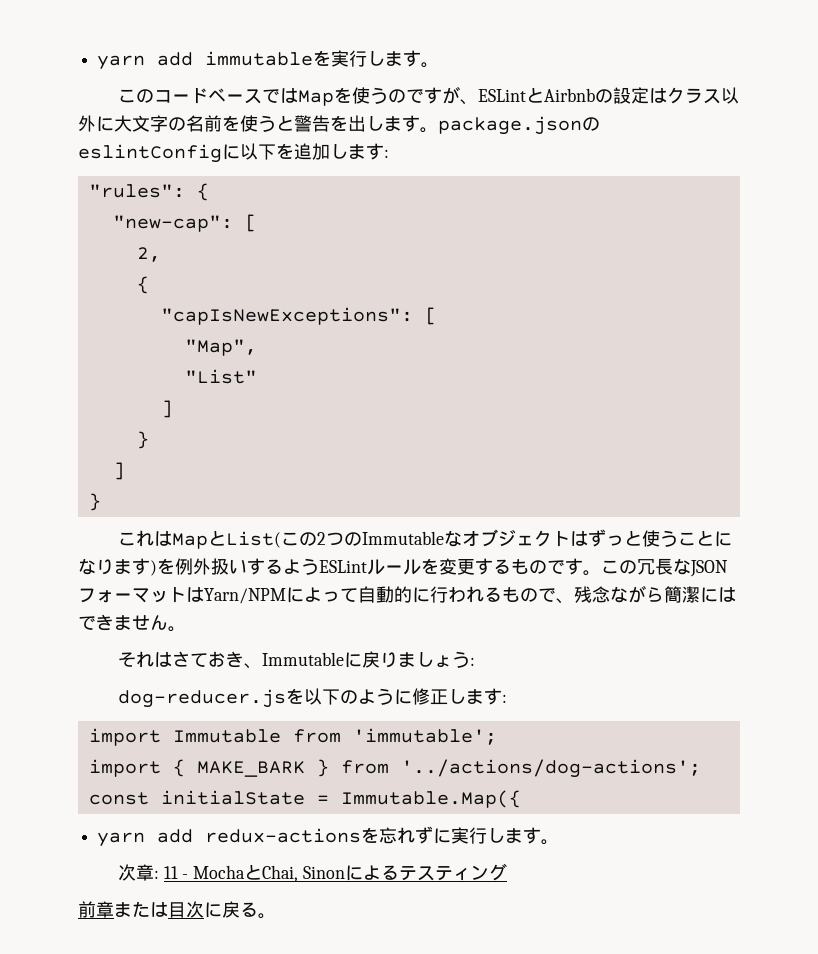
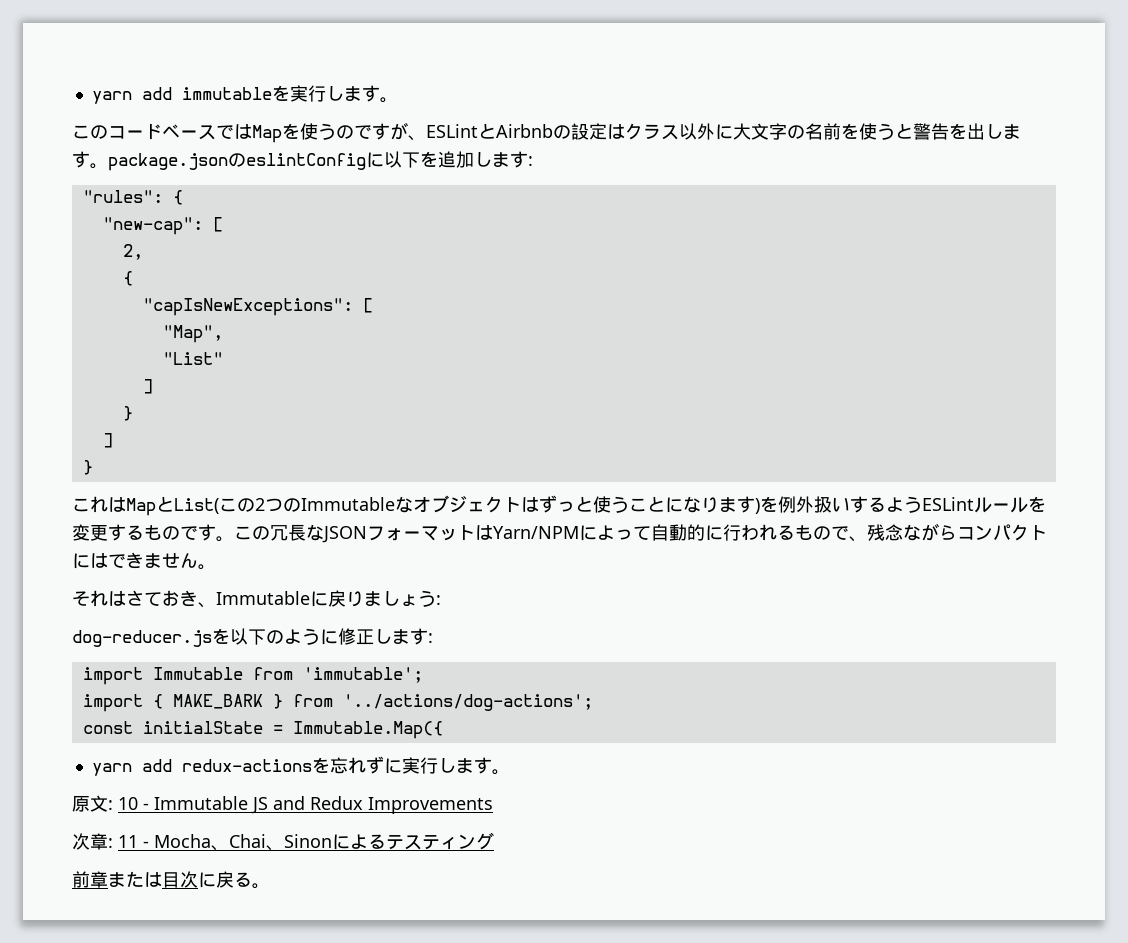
[664,586,700,603] 簡潔 -> [957,524,1047,541] コンパクト
(560, 842) none -> [72,795,493,814] // 原文: 10 - Immutable JS and Redux Improvements
[244,864,299,882] とChai, -> [211,834,284,851] 、Chai、

